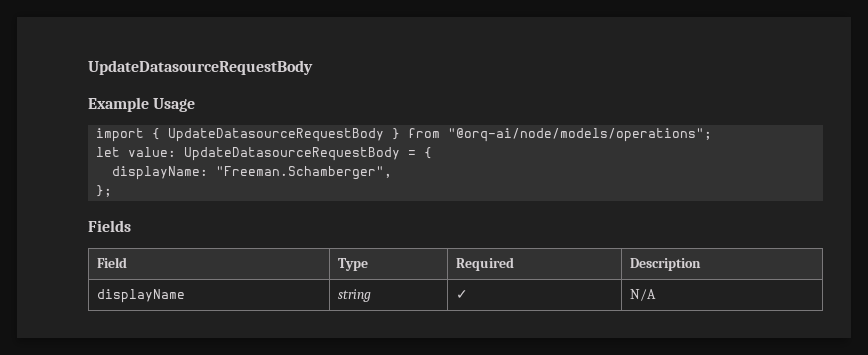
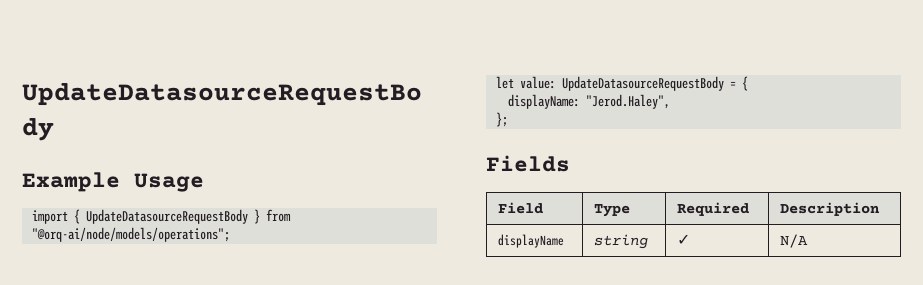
[216,166,393,180] "Freeman.Schamberger", -> [586,94,671,109] "Jerod.Haley",

